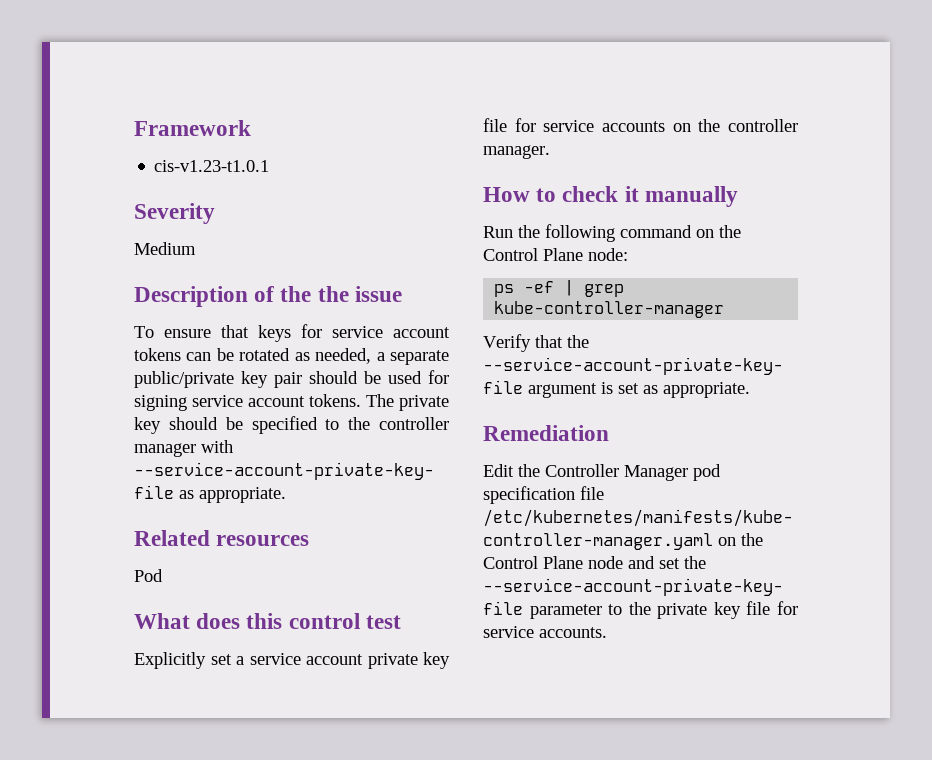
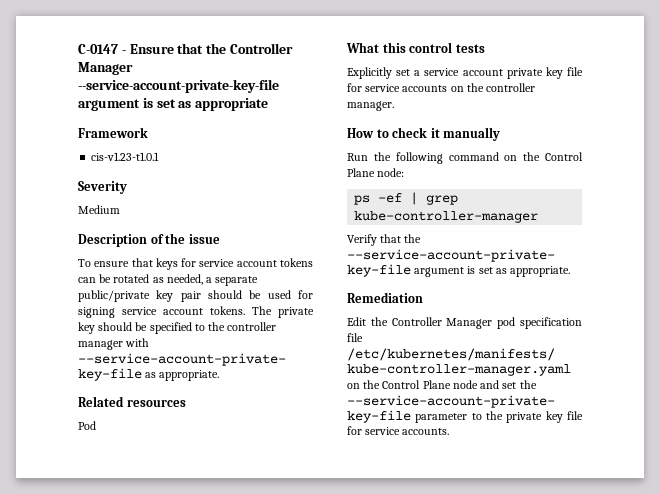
(134, 128) none -> [78,43,293,54] [78,62,133,75] [78,79,279,93] [78,98,269,111] C-0147 - Ensure that the Controller Manager --service-account-private-key-file argument is set as appropriate //
[317,286,349,302] the -> (186, 238) none
[196,613,241,629] does -> (379, 47) none
[365,615,401,629] test -> [455,44,485,53] tests

